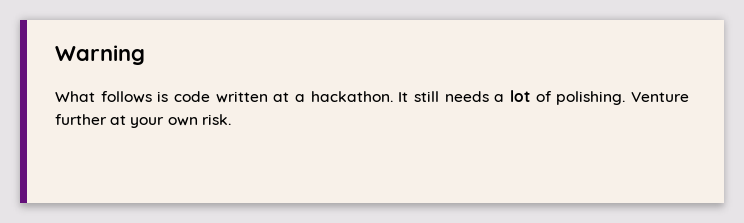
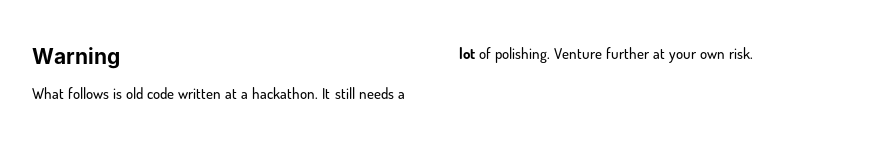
(169, 96) none -> [126,87,144,99] old

